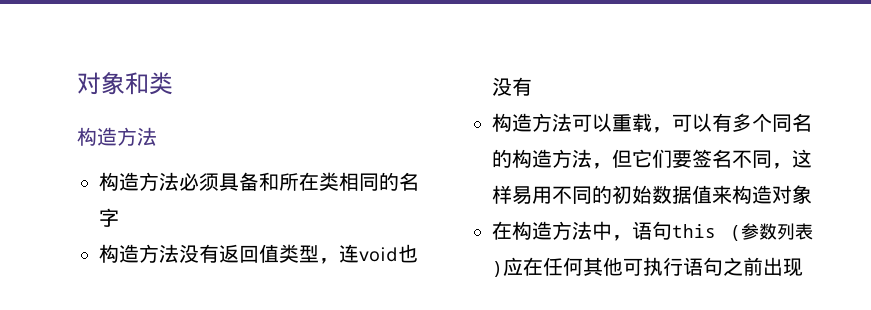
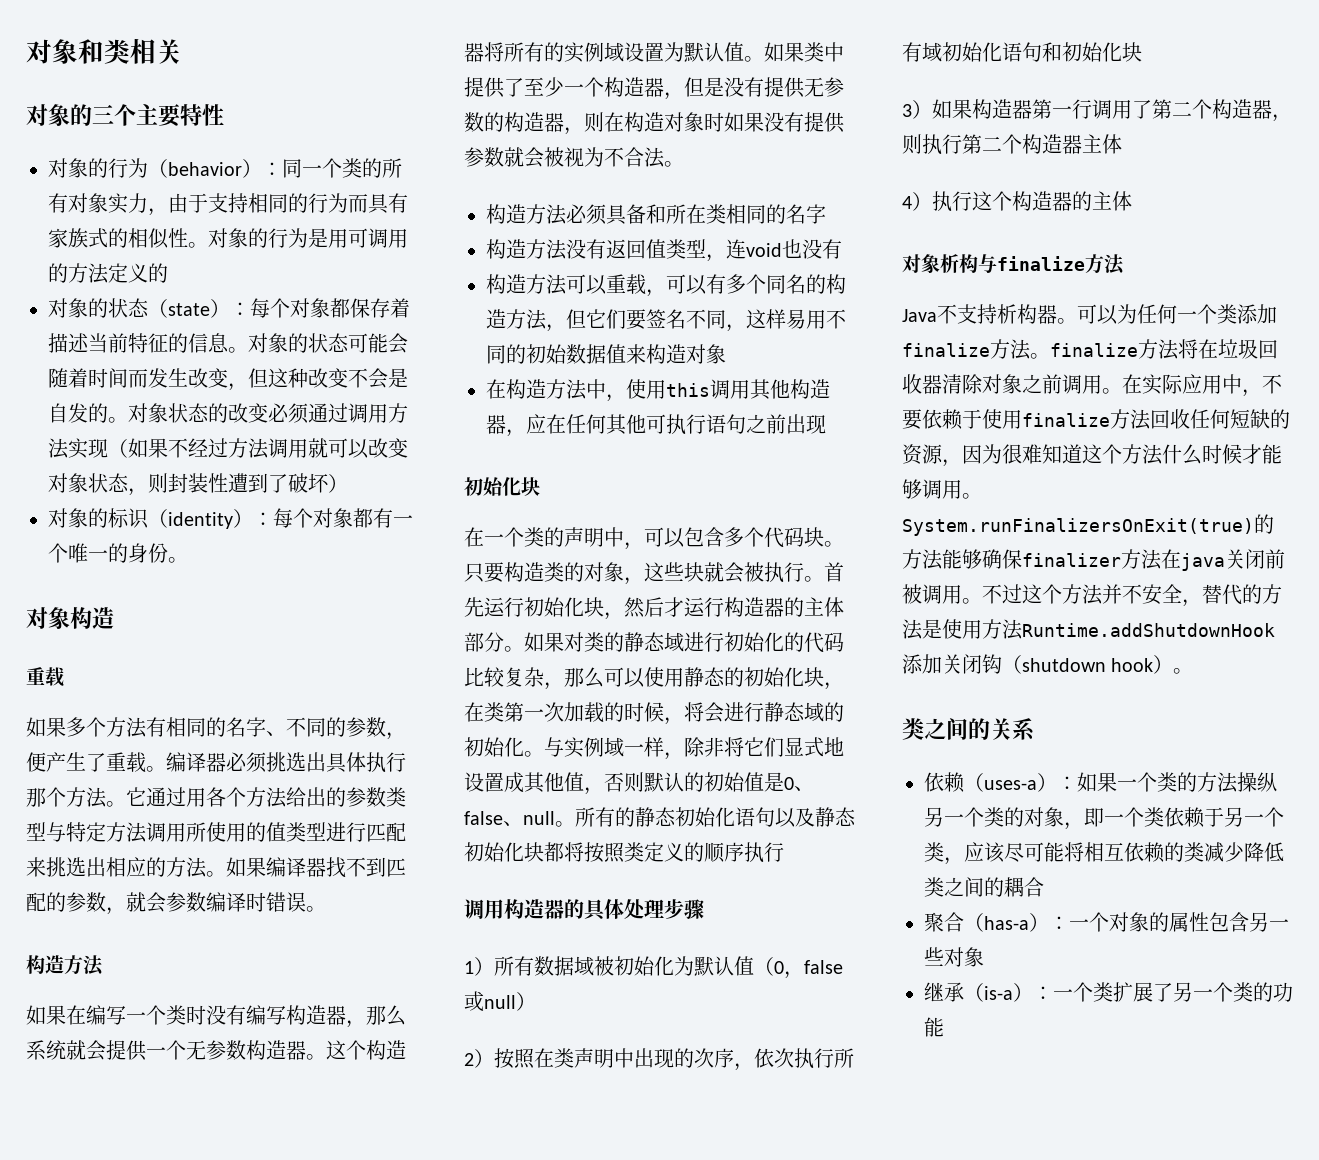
[77,127,157,146] // 构造方法 -> [130,38,182,64] [26,104,224,127] [48,158,402,178] [48,193,408,216] [48,228,408,249] [48,263,168,284] [48,298,410,318] [48,333,408,354] [48,368,408,391] [48,403,408,424] [48,438,408,459] [48,473,348,496] [48,508,413,529] [48,543,188,563] [26,607,114,629] [26,667,65,687] [26,717,406,740] [26,752,406,773] [26,787,406,808] [26,822,406,843] [26,857,406,878] [26,892,326,915] [26,955,104,976] [26,1005,406,1028] [26,1040,406,1061] [464,42,844,63] [464,77,844,100] [464,112,845,135] [464,147,684,168] 相关 // 对象的三个主要特性 // 对象的行为（behavior）：同一个类的所有对象实力，由于支持相同的行为而具有家族式的相似性。对象的行为是用可调用的方法定义的 // 对象的状态（state）：每个对象都保存着描述当前特征的信息。对象的状态可能会随着时间而发生改变，但这种改变不会是自发的。对象状态的改变必须通过调用方法实现（如果不经过方法调用就可以改变对象状态，则封装性遭到了破坏） // 对象的标识（identity）：每个对象都有一个唯一的身份。 // 对象构造 // 重载 // 如果多个方法有相同的名字、不同的参数，便产生了重载。编译器必须挑选出具体执行那个方法。它通过用各个方法给出的参数类型与特定方法调用所使用的值类型进行匹配来挑选出相应的方法。如果编译器找不到匹配的参数，就会参数编译时错误。 // 构造方法 // 如果在编写一个类时没有编写构造器，那么系统就会提供一个无参数构造器。这个构造器将所有的实例域设置为默认值。如果类中提供了至少一个构造器，但是没有提供无参数的构造器，则在构造对象时如果没有提供参数就会被视为不合法。
[632,221,813,241] [492,261,503,277] 语句this (参数列表) -> [626,379,830,400] [486,415,526,437] 使用this调用其他构造器，
(803, 267) none -> [464,477,540,496] [464,527,844,550] [464,562,844,585] [464,597,844,620] [464,632,844,653] [464,667,844,690] [464,702,844,725] [464,737,844,760] [464,772,814,795] [464,807,856,828] [464,842,784,863] [464,899,704,921] [464,956,843,979] [464,991,536,1012] [464,1048,854,1071] [902,42,1142,62] [902,99,1292,122] [902,134,1122,155] [902,191,1132,212] [902,254,1125,275] [902,304,1277,325] [902,339,1278,360] [902,374,1282,397] [902,409,1290,430] [902,444,1282,467] [902,479,982,499] [902,514,1274,536] [902,549,1285,571] [902,584,1282,607] [902,619,1275,640] [902,654,1194,674] [902,718,1035,741] [924,772,1277,793] [924,807,1284,830] [924,842,1284,865] [924,877,1044,897] [924,912,1289,932] [924,947,984,967] [924,982,1293,1002] [924,1017,944,1037] // 初始化块 // 在一个类的声明中，可以包含多个代码块。只要构造类的对象，这些块就会被执行。首先运行初始化块，然后才运行构造器的主体部分。如果对类的静态域进行初始化的代码比较复杂，那么可以使用静态的初始化块，在类第一次加载的时候，将会进行静态域的初始化。与实例域一样，除非将它们显式地设置成其他值，否则默认的初始值是0、false、null。所有的静态初始化语句以及静态初始化块都将按照类定义的顺序执行 // 调用构造器的具体处理步骤 // 1）所有数据域被初始化为默认值（0，false或null） // 2）按照在类声明中出现的次序，依次执行所有域初始化语句和初始化块 // 3）如果构造器第一行调用了第二个构造器，则执行第二个构造器主体 // 4）执行这个构造器的主体 // 对象析构与finalize方法 // Java不支持析构器。可以为任何一个类添加finalize方法。finalize方法将在垃圾回收器清除对象之前调用。在实际应用中，不要依赖于使用finalize方法回收任何短缺的资源，因为很难知道这个方法什么时候才能够调用。System.runFinalizersOnExit(true)的方法能够确保finalizer方法在java关闭前被调用。不过这个方法并不安全，替代的方法是使用方法Runtime.addShutdownHook添加关闭钩（shutdown hook）。 // 类之间的关系 // 依赖（uses-a）：如果一个类的方法操纵另一个类的对象，即一个类依赖于另一个类，应该尽可能将相互依赖的类减少降低类之间的耦合 // 聚合（has-a）：一个对象的属性包含另一些对象 // 继承（is-a）：一个类扩展了另一个类的功能

